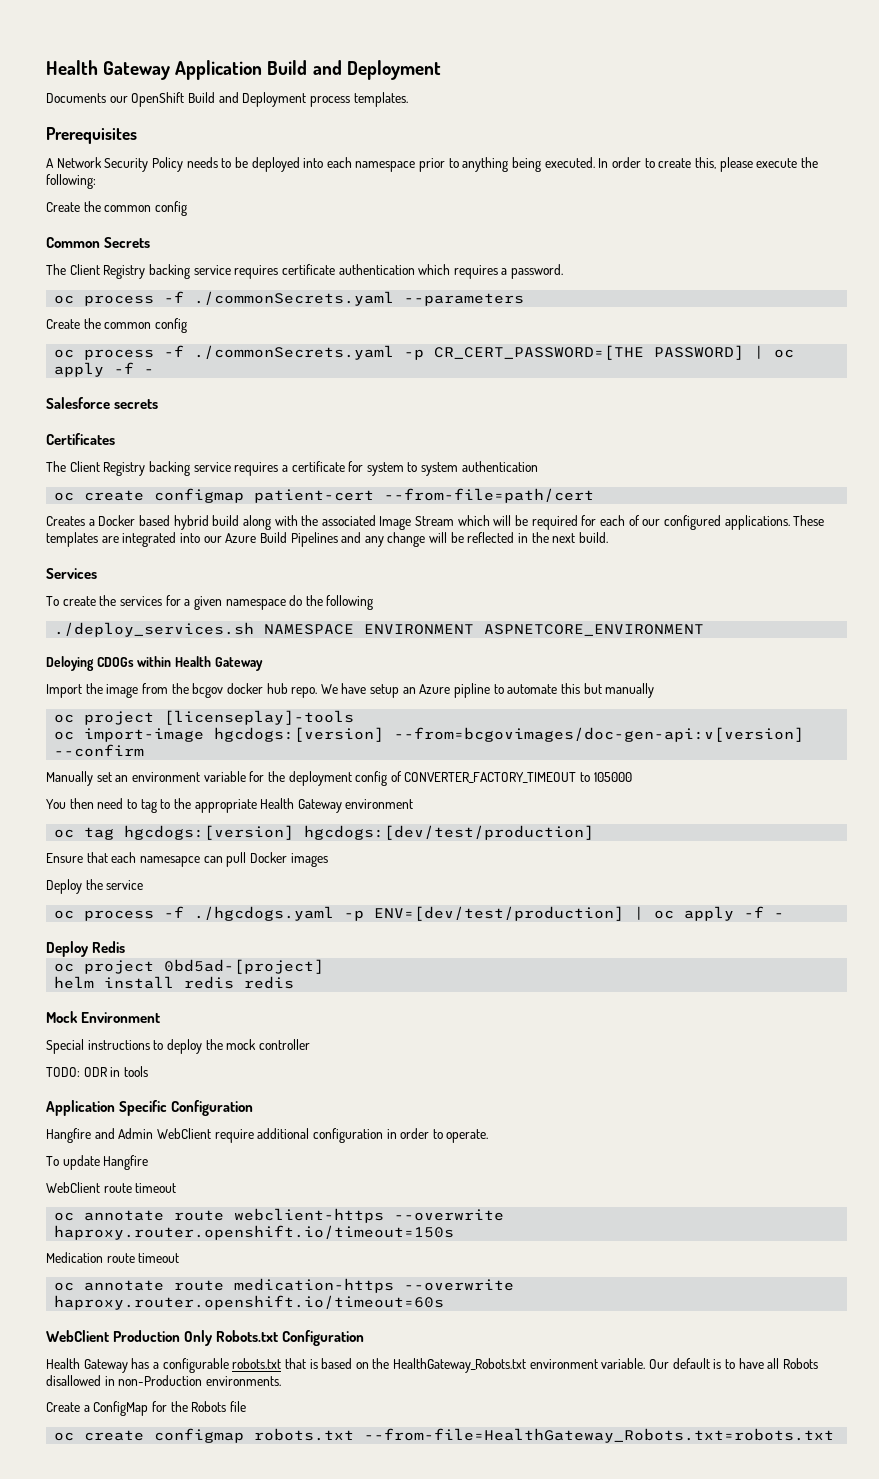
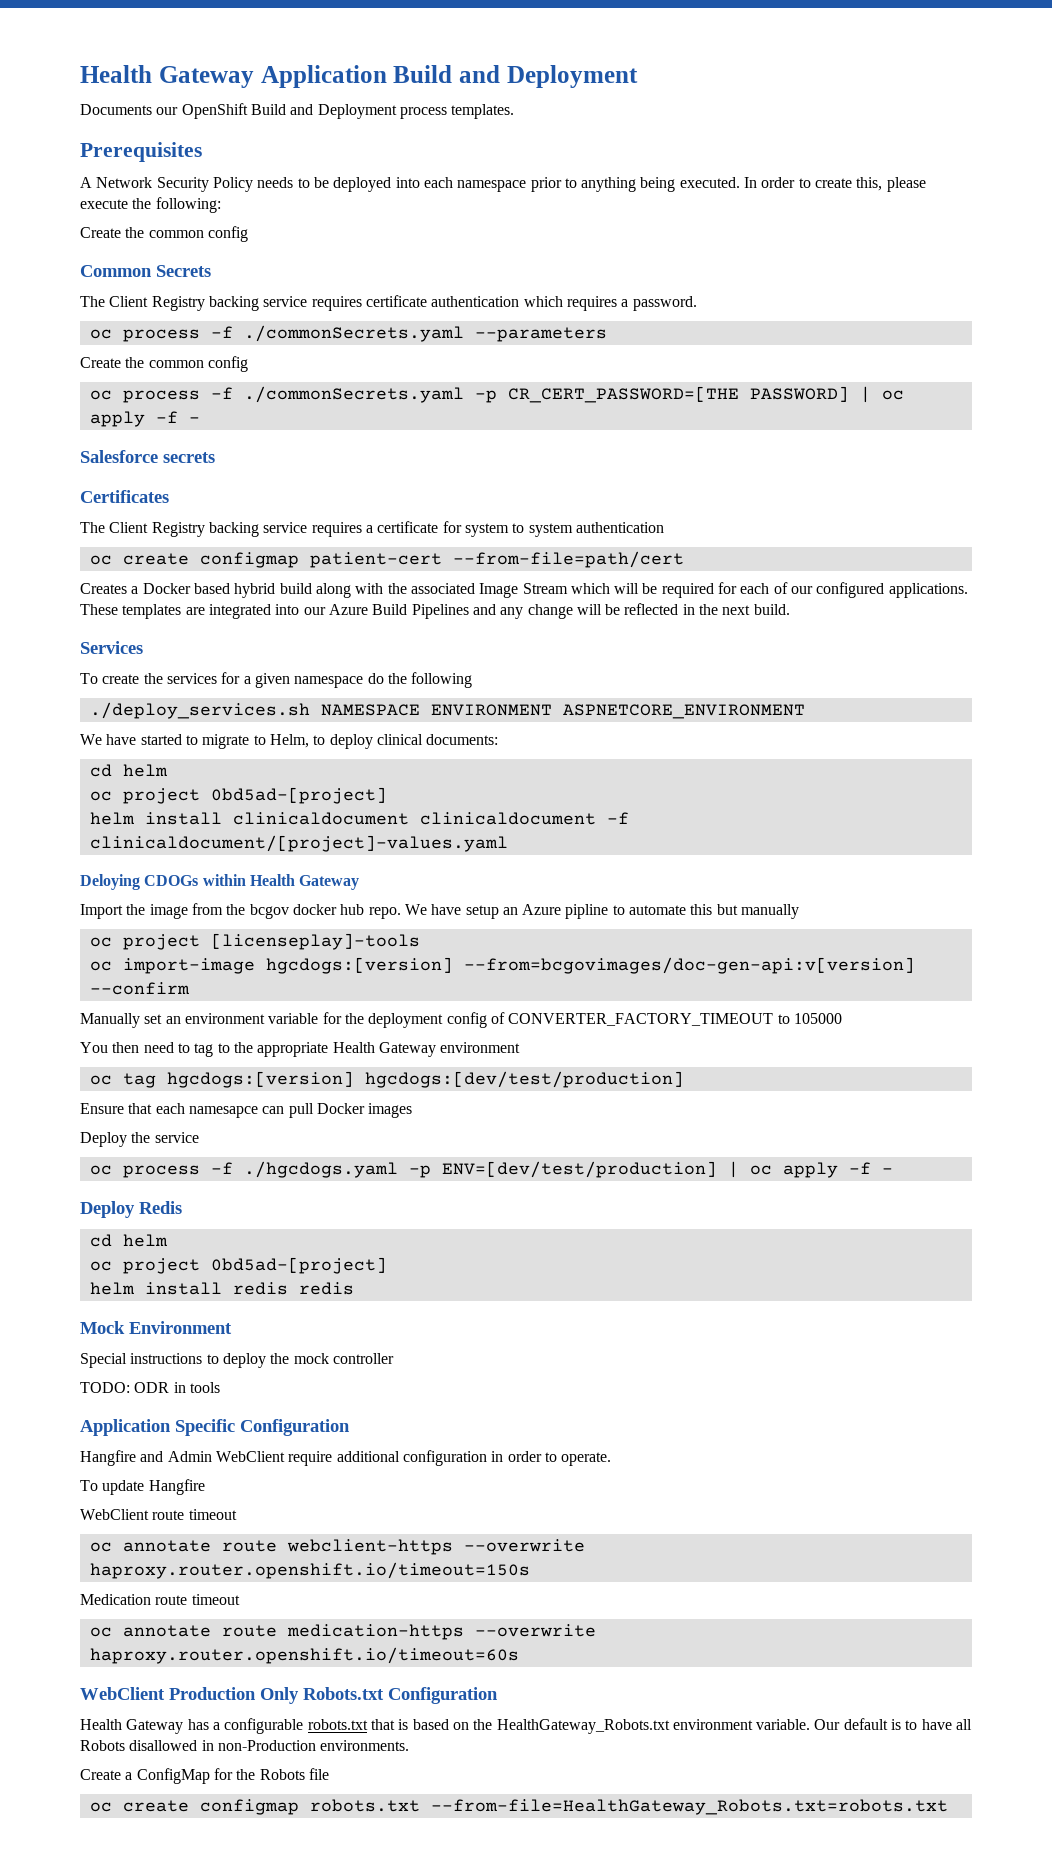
(705, 630) none -> [80,734,499,749] [89,764,168,777] [89,787,387,804] [89,812,629,825] [89,835,508,852] // We have started to migrate to Helm, to deploy clinical documents: // cd helm // oc project 0bd5ad-[project] // helm install clinicaldocument clinicaldocument -f clinicaldocument/[project]-values.yaml
(126, 947) none -> [89,1234,168,1247] // cd helm

